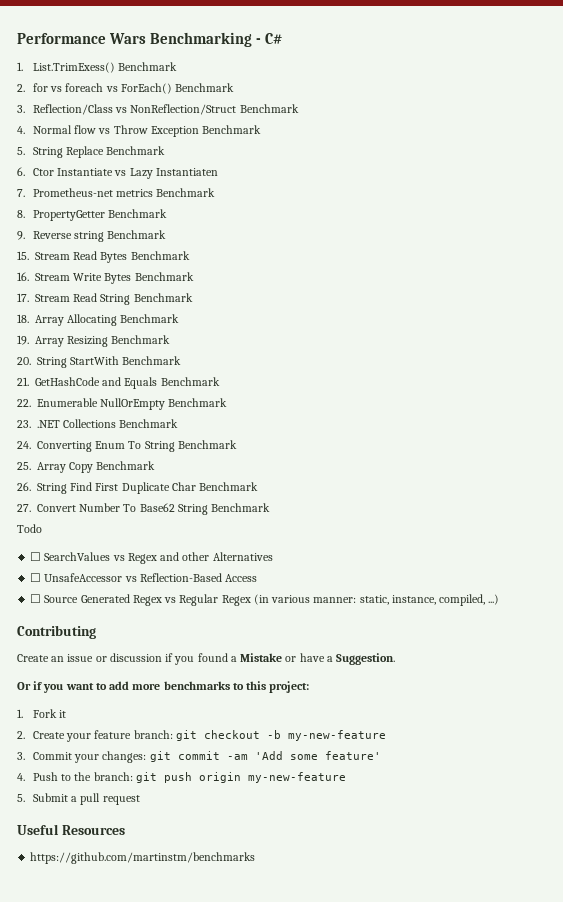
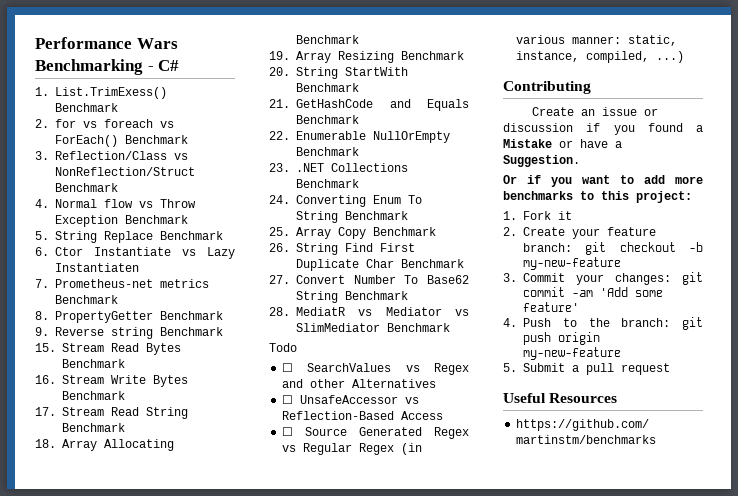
(271, 507) none -> [269,307,469,316] [296,323,450,332] // 28. MediatR vs Mediator vs SlimMediator Benchmark

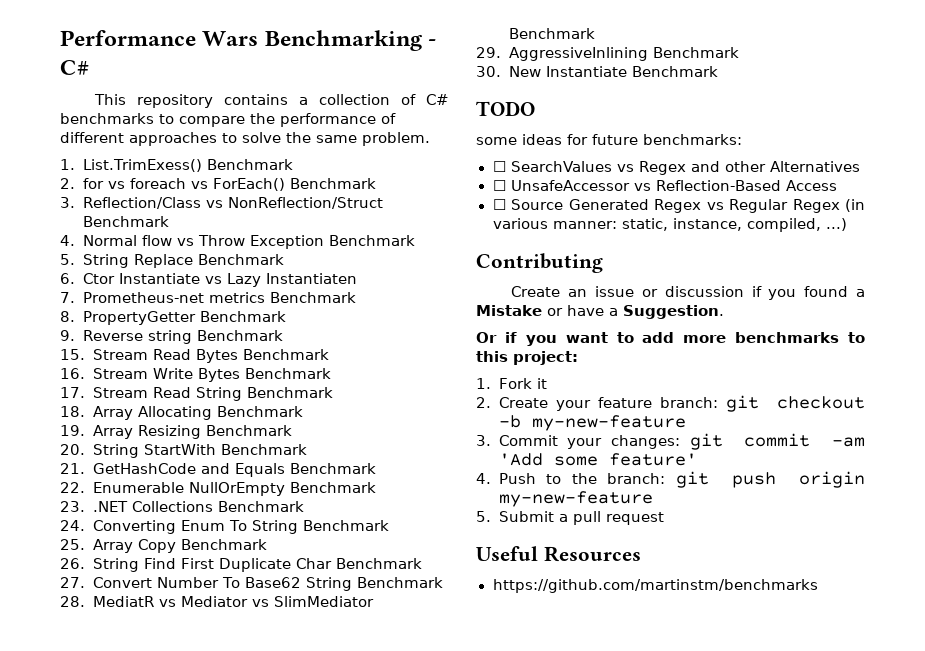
(180, 65) none -> [94,94,449,108] [60,113,396,127] [60,132,430,146] // This repository contains a collection of C# benchmarks to compare the performance of different approaches to solve the same problem.
[269,343,297,352] Todo -> [476,47,739,61] [476,66,718,77] [476,101,535,116] [476,134,742,145] 29. AggressiveInlining Benchmark // 30. New Instantiate Benchmark // TODO // some ideas for future benchmarks:

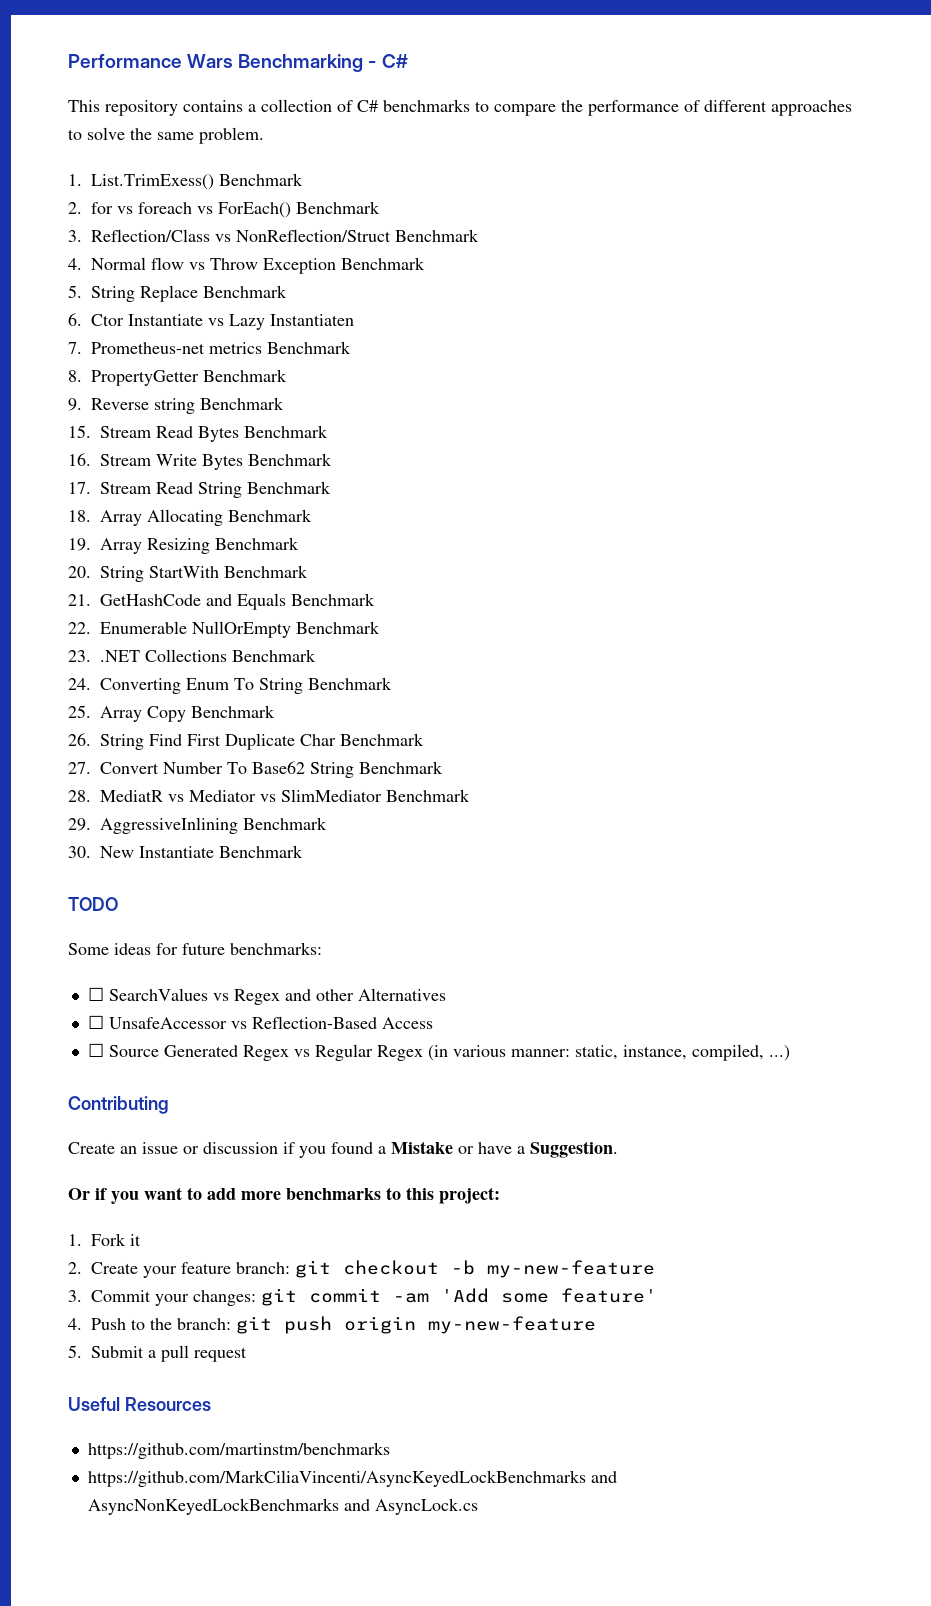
[476,137,517,145] some -> [68,943,109,955] Some
(818, 586) none -> [87,1470,617,1487] [87,1498,478,1515] // https://github.com/MarkCiliaVincenti/AsyncKeyedLockBenchmarks and AsyncNonKeyedLockBenchmarks and AsyncLock.cs

